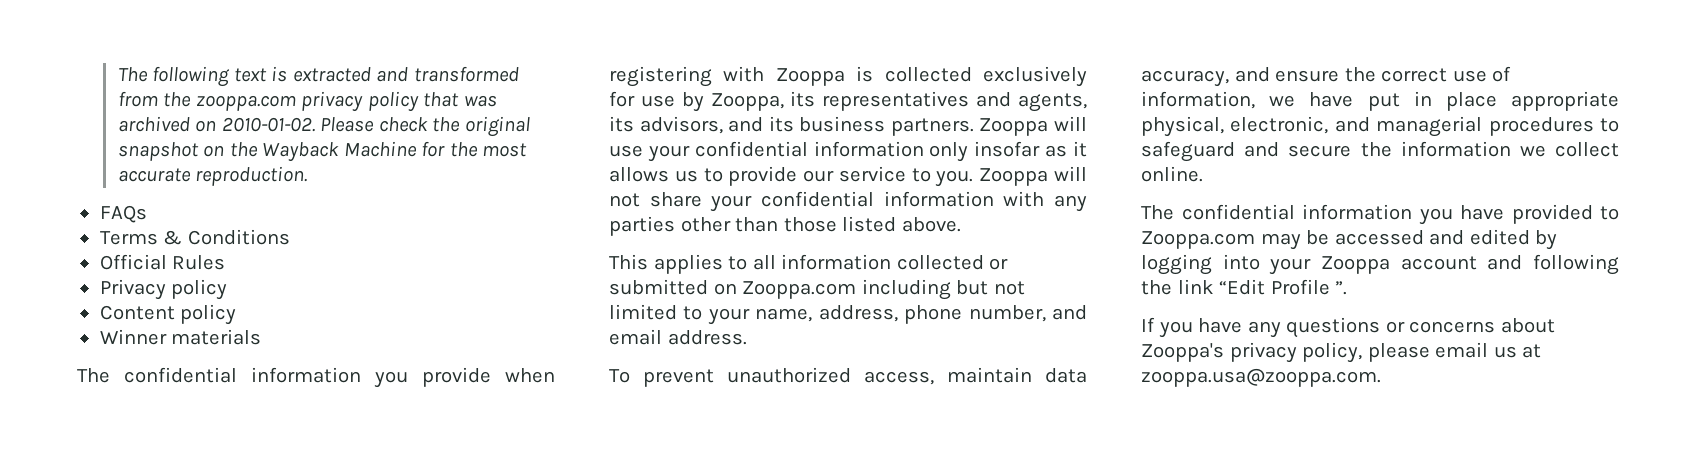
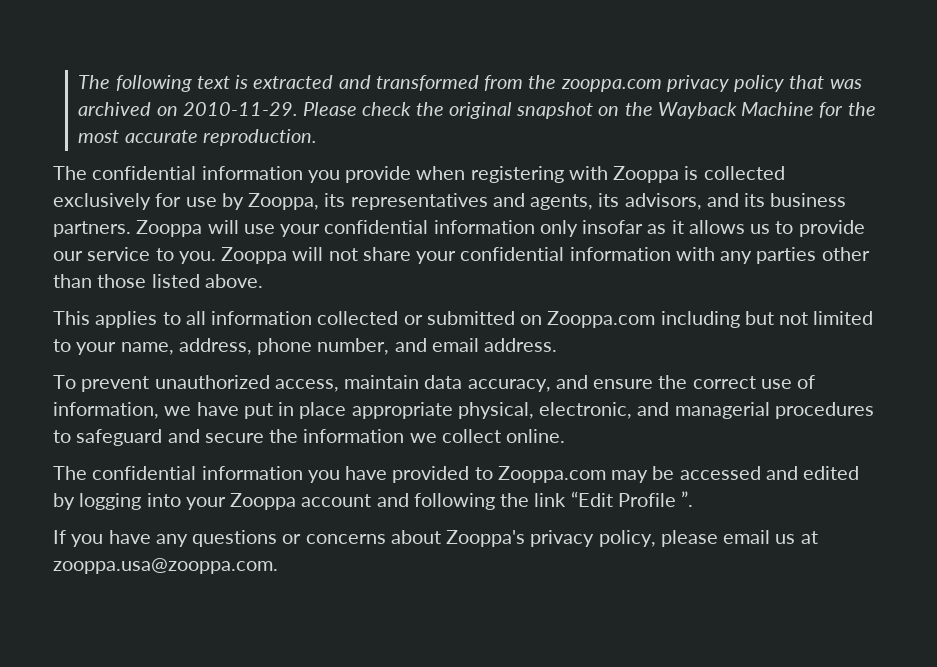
[221,117,315,132] 2010-01-02. -> [182,102,298,116] 2010-11-29.
[99,205,147,223] [99,229,290,245] [99,254,226,270] [99,279,228,300] [99,304,237,325] [99,329,262,345] // FAQs // Terms & Conditions // Official Rules // Privacy policy // Content policy // Winner materials -> (317, 137) none

